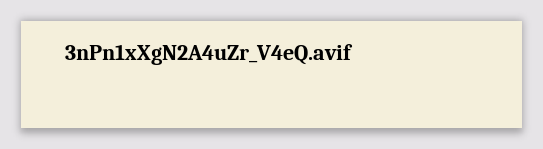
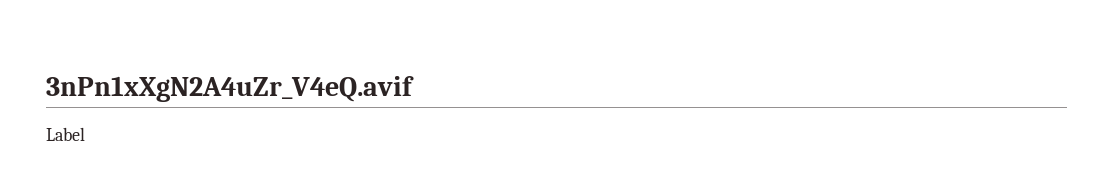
(353, 54) none -> [46,127,85,141] // Label

